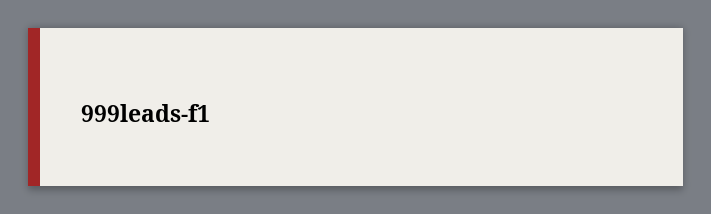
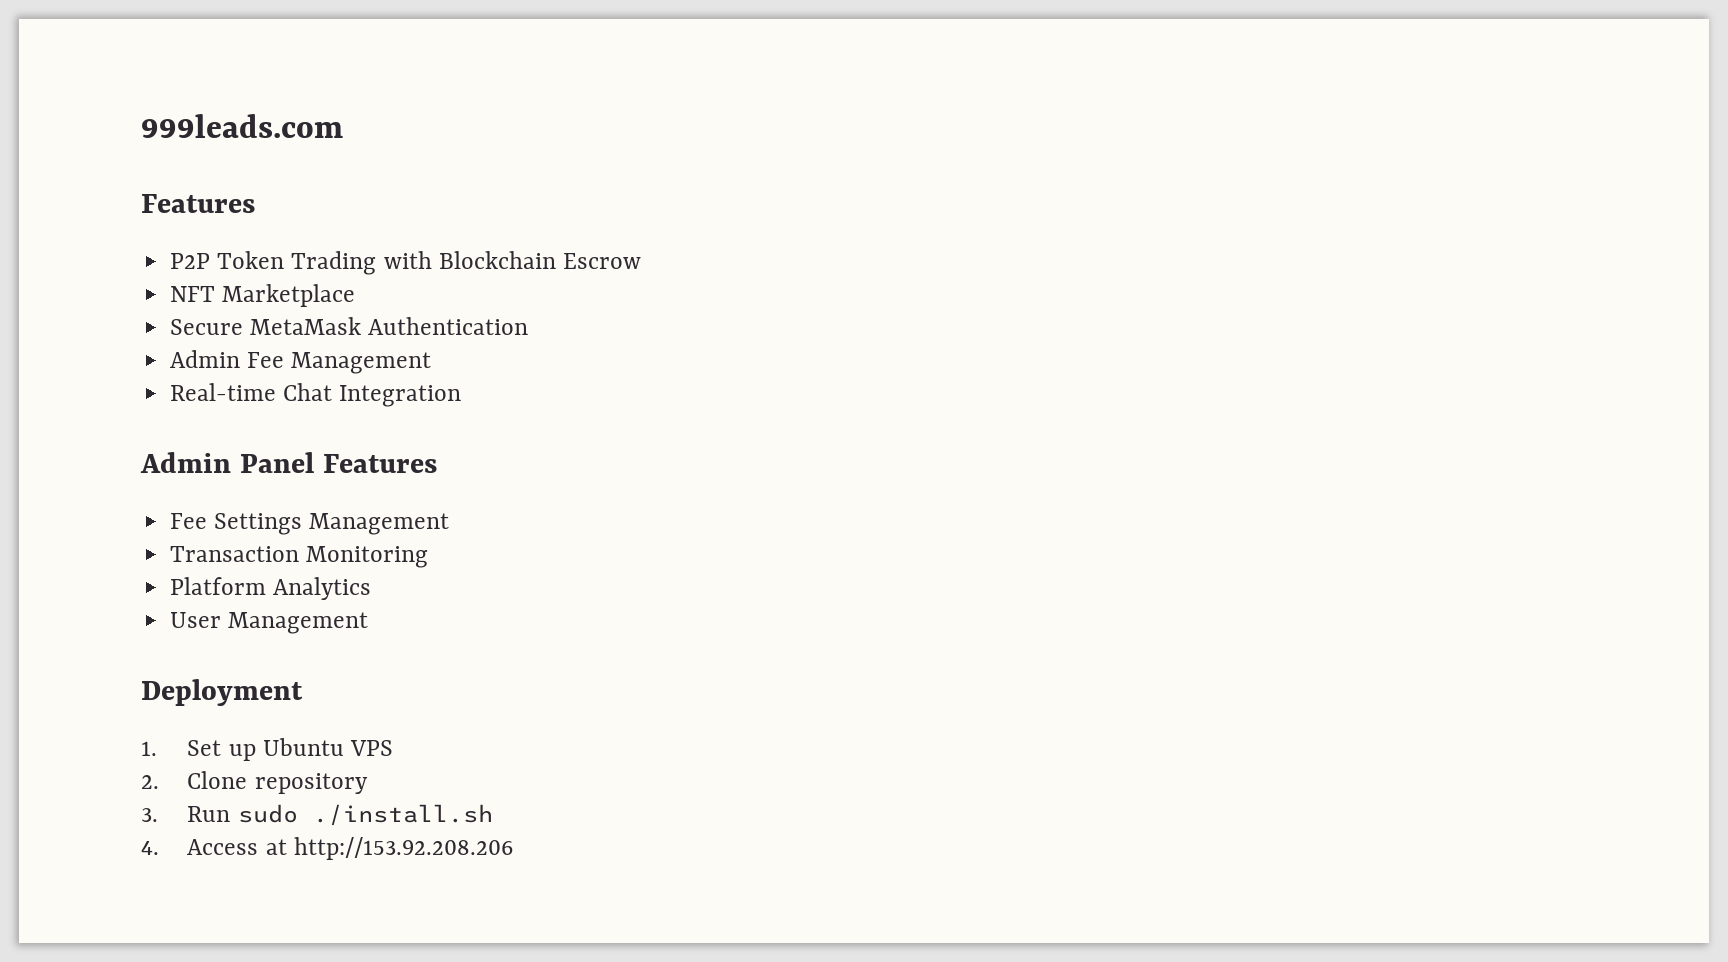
[81,104,210,122] 999leads-f1 -> [141,114,343,138] [141,194,255,213] [170,251,641,275] [170,284,356,307] [170,317,529,335] [170,350,432,374] [170,383,462,407] [140,452,437,473] [170,513,450,535] [170,546,429,568] [170,577,372,600] [170,612,369,634] [141,679,303,706] [141,738,393,761] [141,771,368,794] [141,804,493,826] [141,837,513,860] 999leads.com // Features // P2P Token Trading with Blockchain Escrow // NFT Marketplace // Secure MetaMask Authentication // Admin Fee Management // Real-time Chat Integration // Admin Panel Features // Fee Settings Management // Transaction Monitoring // Platform Analytics // User Management // Deployment // 1. Set up Ubuntu VPS // 2. Clone repository // 3. Run sudo ./install.sh // 4. Access at http://153.92.208.206

